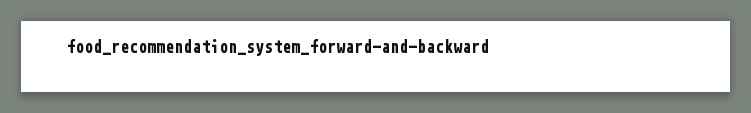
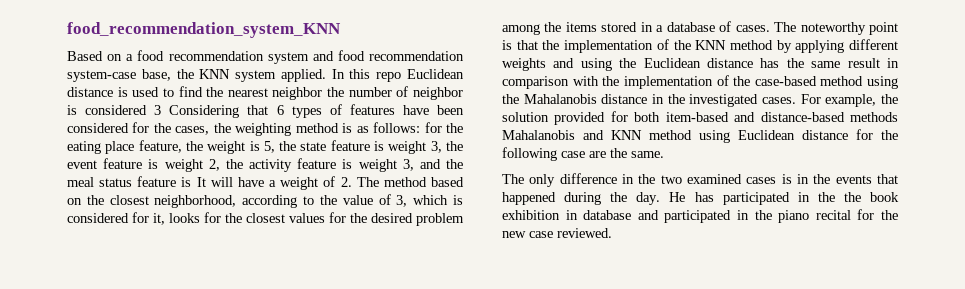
[66,39,489,56] food_recommendation_system_forward-and-backward -> [67,22,341,38] [67,50,464,64] [67,69,464,82] [67,86,463,100] [67,104,465,118] [67,122,463,136] [67,140,464,154] [67,158,464,172] [67,176,464,190] [67,194,463,208] [67,212,464,226] [502,21,898,35] [502,39,898,53] [502,58,899,71] [502,75,898,89] [502,94,898,107] [502,111,898,125] [502,129,898,143] [502,147,664,161] [502,173,898,187] [502,192,899,205] [502,209,898,223] [502,228,612,238] food_recommendation_system_KNN // Based on a food recommendation system and food recommendation system-case base, the KNN system applied. In this repo Euclidean distance is used to find the nearest neighbor the number of neighbor is considered 3 Considering that 6 types of features have been considered for the cases, the weighting method is as follows: for the eating place feature, the weight is 5, the state feature is weight 3, the event feature is weight 2, the activity feature is weight 3, and the meal status feature is It will have a weight of 2. The method based on the closest neighborhood, according to the value of 3, which is considered for it, looks for the closest values for the desired problem among the items stored in a database of cases. The noteworthy point is that the implementation of the KNN method by applying different weights and using the Euclidean distance has the same result in comparison with the implementation of the case-based method using the Mahalanobis distance in the investigated cases. For example, the solution provided for both item-based and distance-based methods Mahalanobis and KNN method using Euclidean distance for the following case are the same. // The only difference in the two examined cases is in the events that happened during the day. He has participated in the the book exhibition in database and participated in the piano recital for the new case reviewed.

